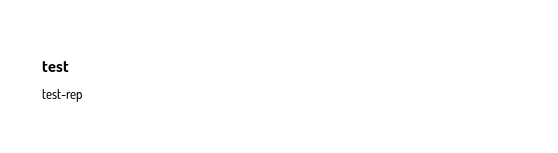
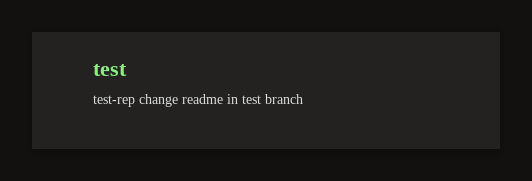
(82, 95) none -> [139,94,303,107] change readme in test branch

